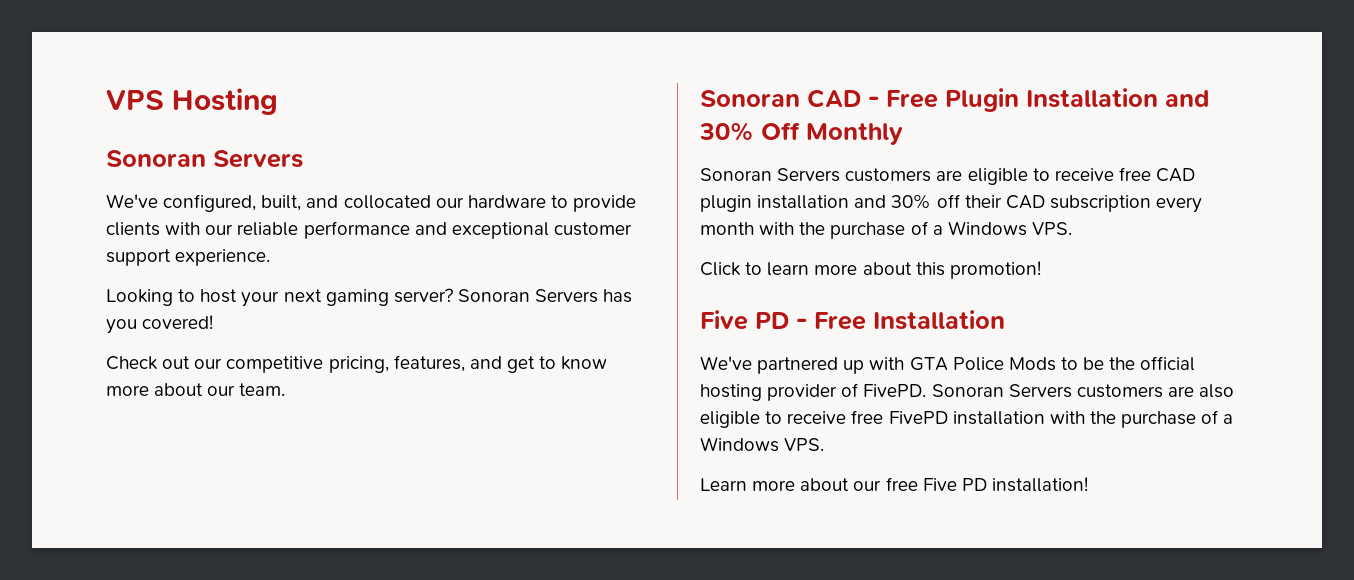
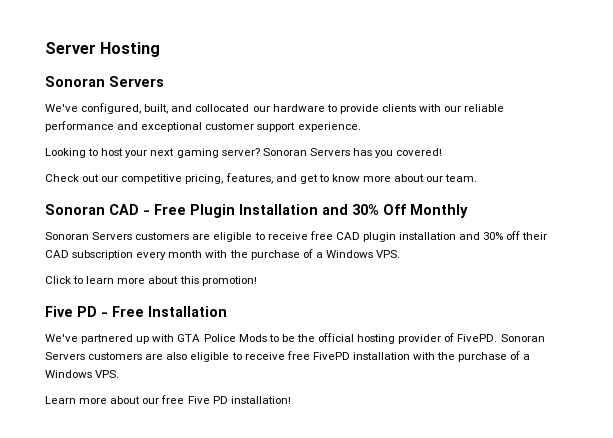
[106,90,164,110] VPS -> [45,42,96,54] Server

